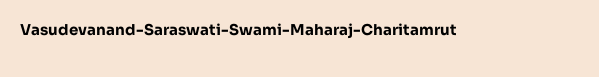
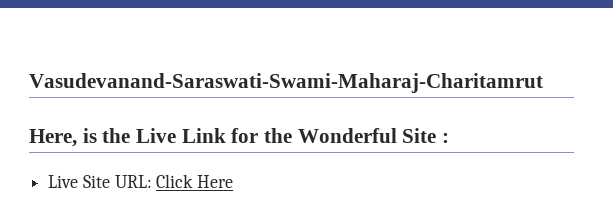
(457, 31) none -> [29,128,450,147] [48,174,234,188] // Here, is the Live Link for the Wonderful Site : // Live Site URL: Click Here

